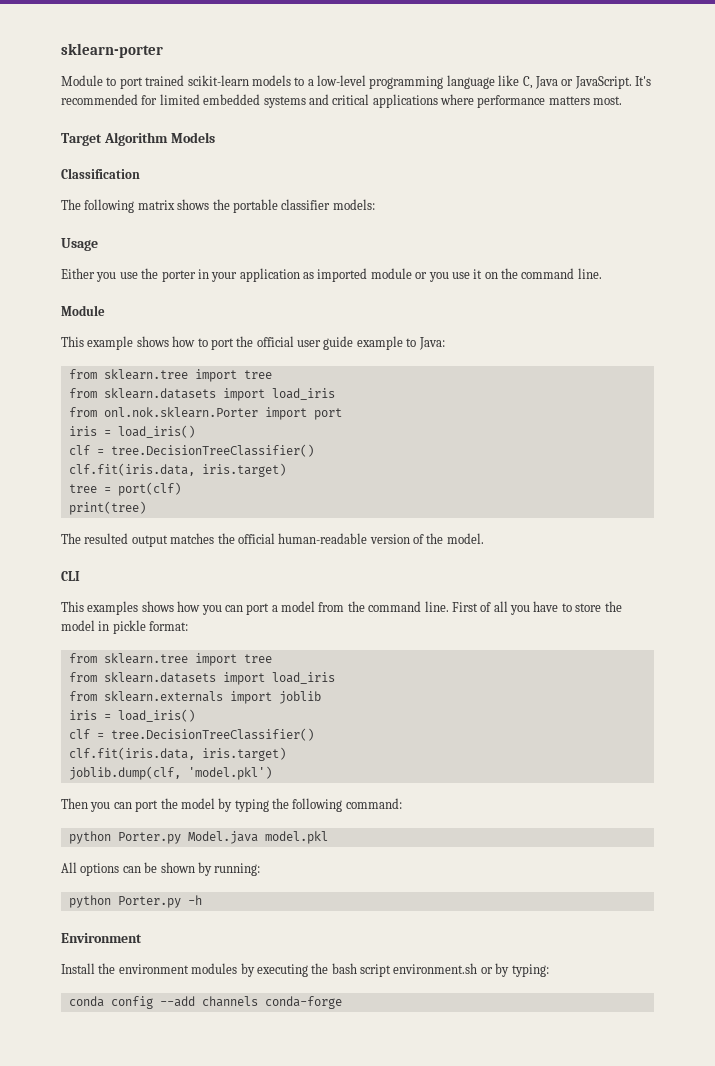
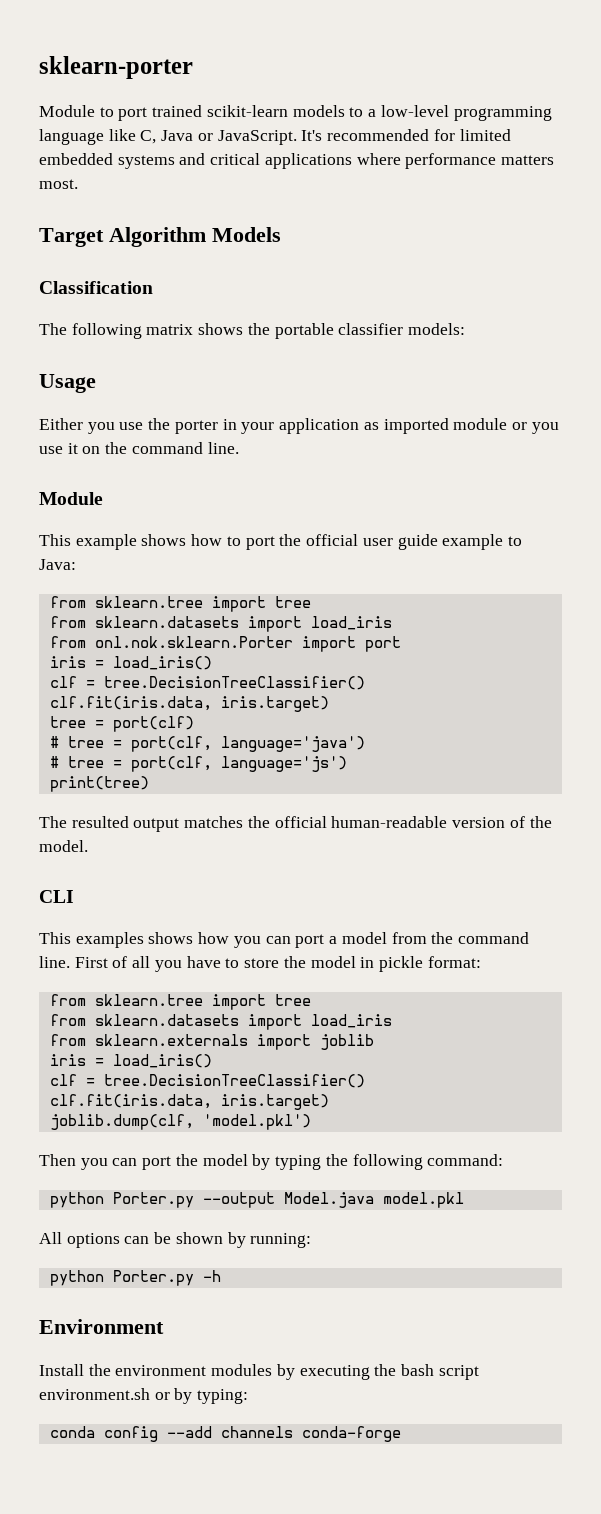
(181, 489) none -> [49,736,365,752] [49,756,347,772] // # tree = port(clf, language='java') // # tree = port(clf, language='js')
(181, 838) none -> [202,1192,275,1208] --output

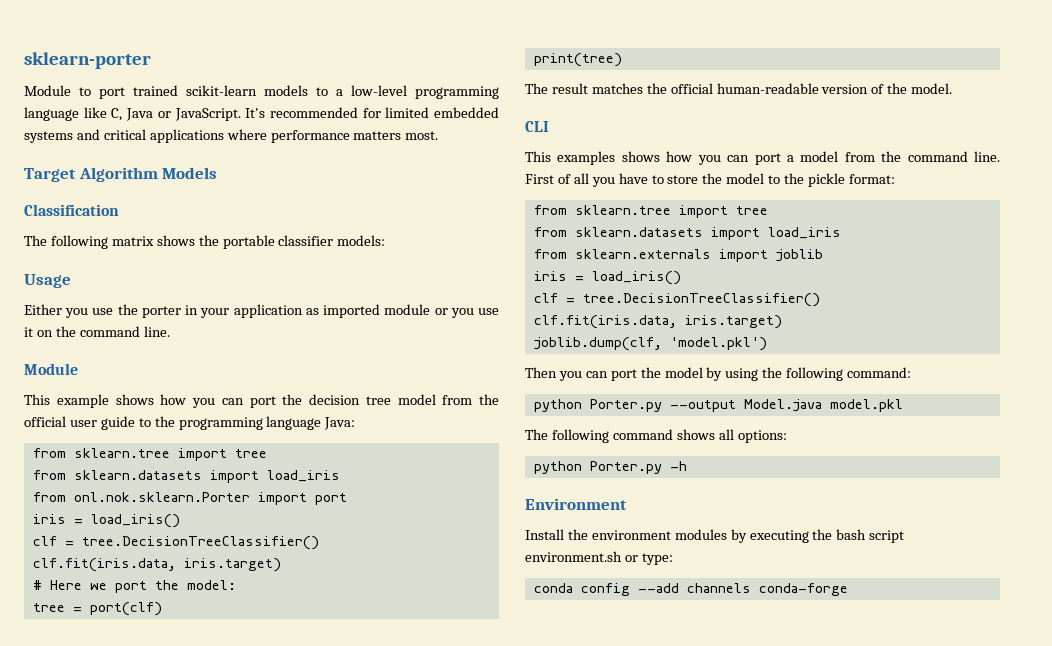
[226,534,522,550] to port the official user guide example to -> [192,394,499,408] [24,416,322,430] you can port the decision tree model from the official user guide to the programming language
[49,716,194,732] [49,736,365,752] [49,756,347,772] tree = port(clf) // # tree = port(clf, language='java') // # tree = port(clf, language='js') -> [32,580,236,593] [32,602,162,616] # Here we port the model: // tree = port(clf)
[71,816,180,832] resulted output -> [551,83,588,94] result
[360,957,375,968] in -> [768,173,805,184] to the
[275,1155,322,1170] typing -> [725,368,759,381] using
[39,1232,312,1248] All options can be shown by running: -> [525,429,787,443] The following command shows all options:
[174,1388,249,1404] by typing: -> [641,553,673,565] type:

